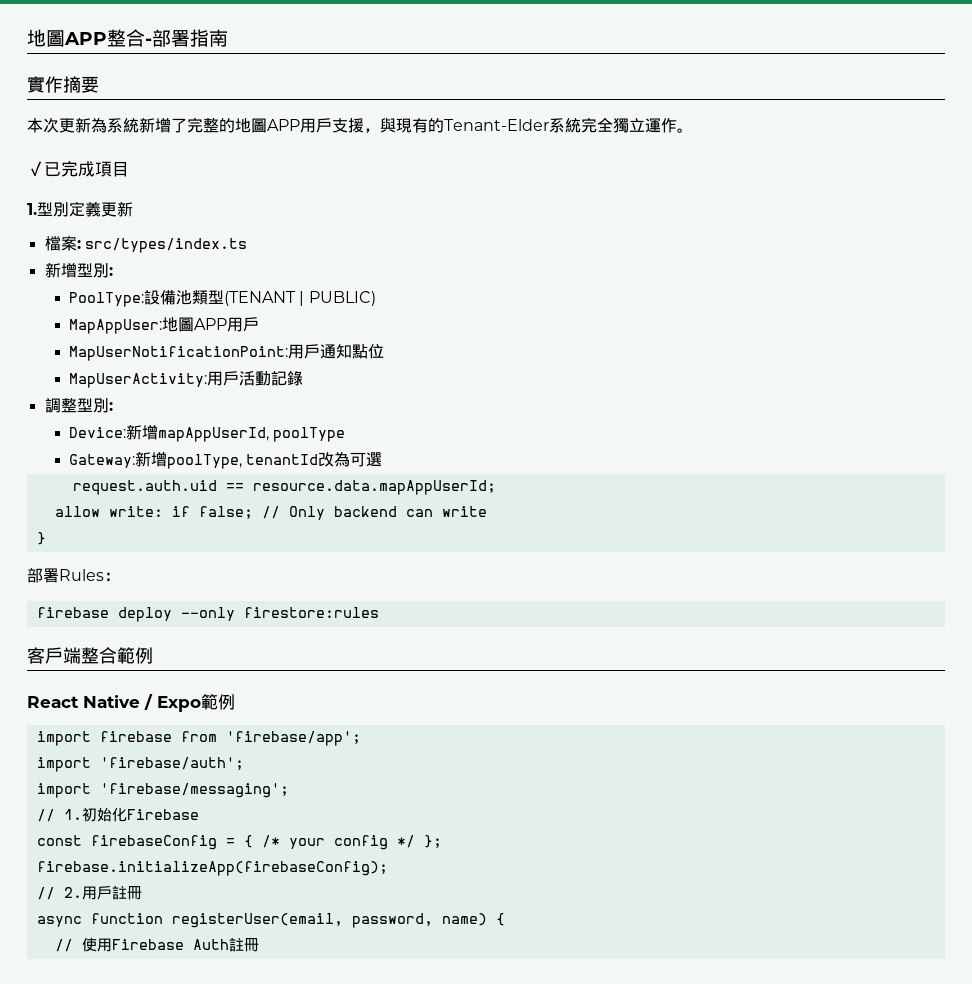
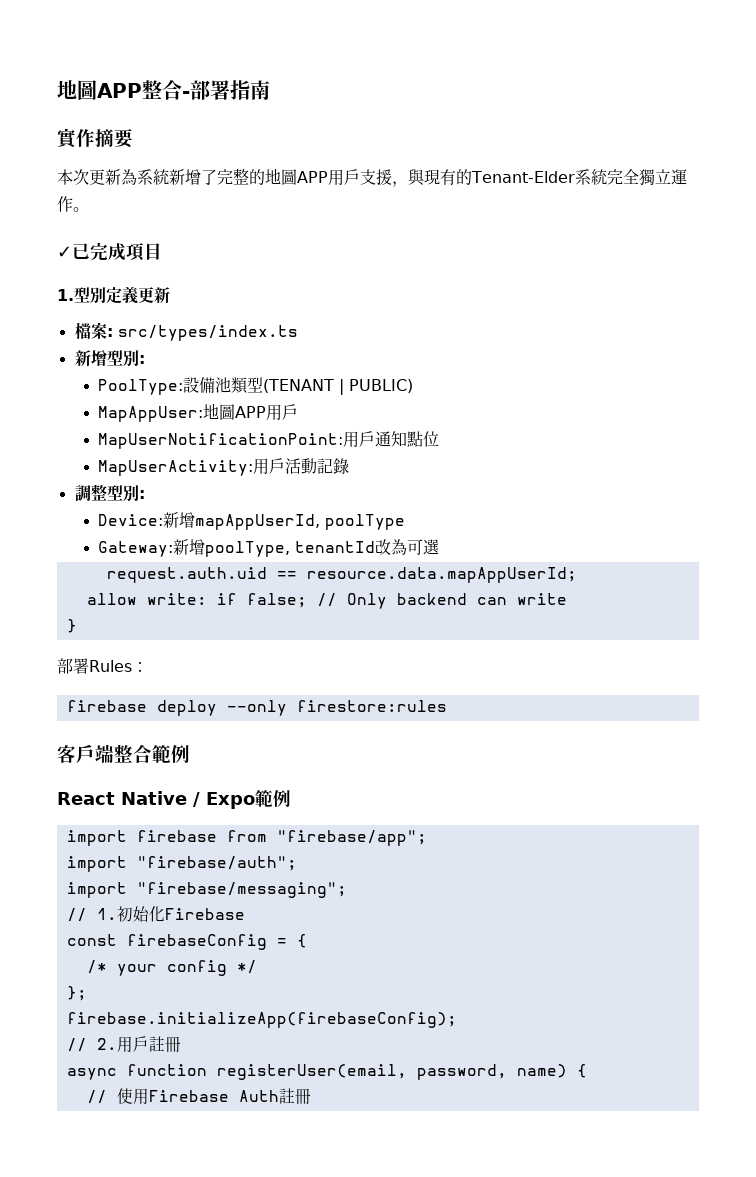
[225,731,361,746] [36,757,244,772] [36,783,289,798] 'firebase/app'; // import 'firebase/auth'; // import 'firebase/messaging'; -> [276,830,427,846] [66,856,297,872] [66,882,347,898] "firebase/app"; // import "firebase/auth"; // import "firebase/messaging";
(253, 841) none -> (307, 941) //
(415, 841) none -> (257, 967) //

